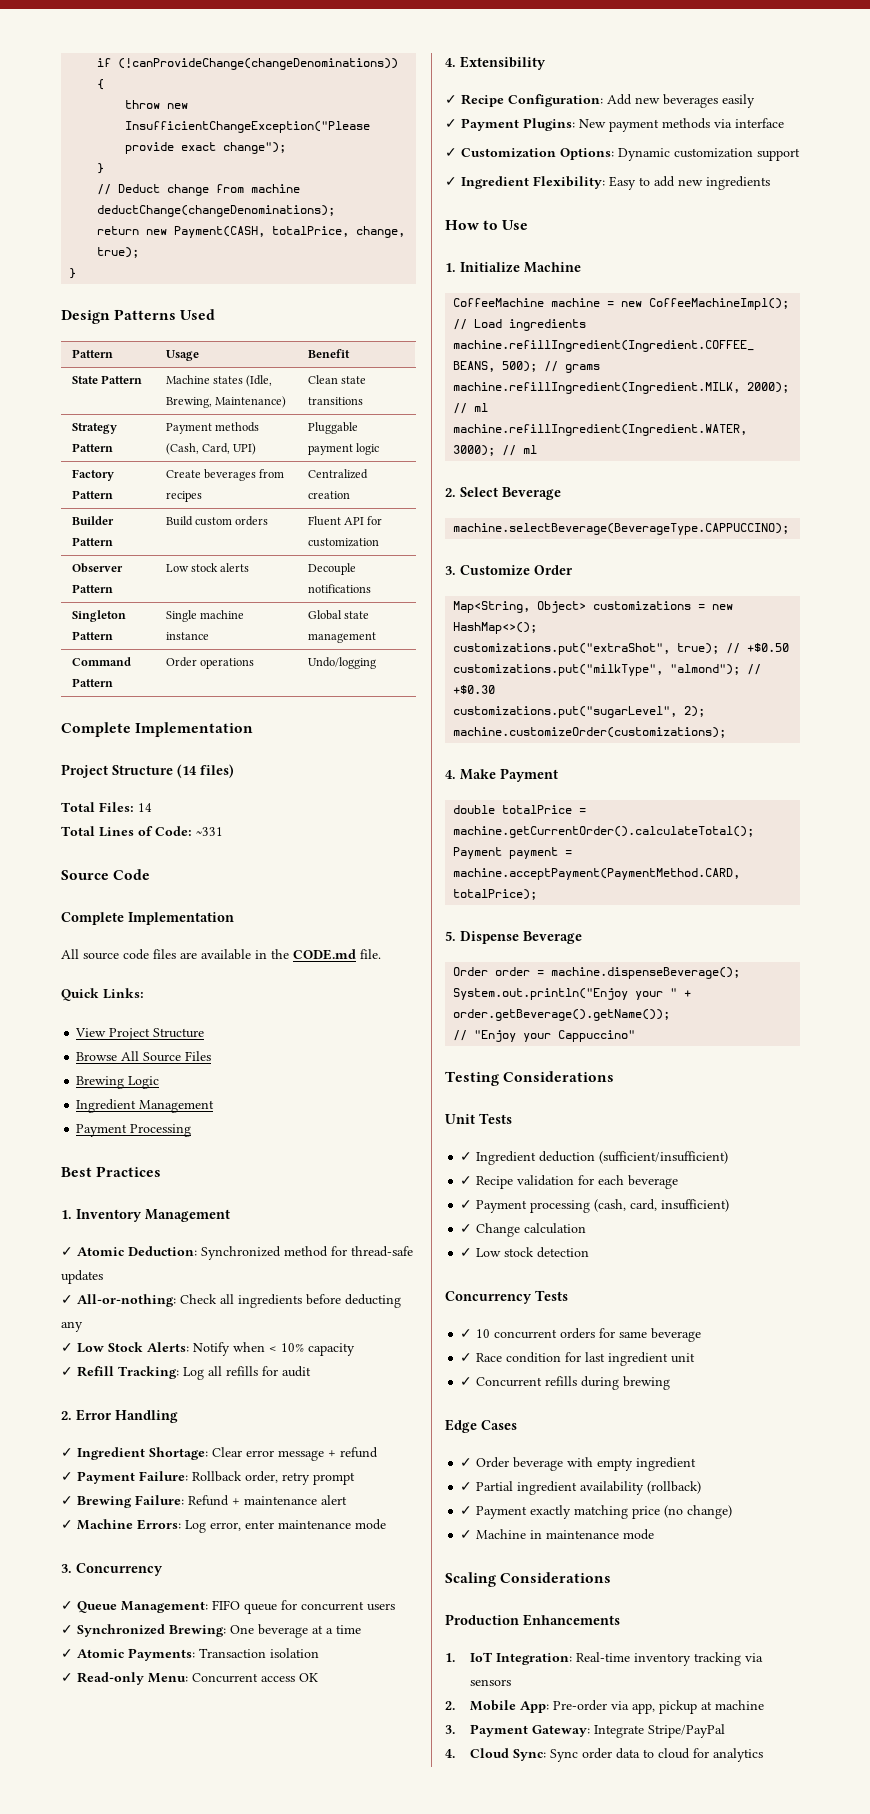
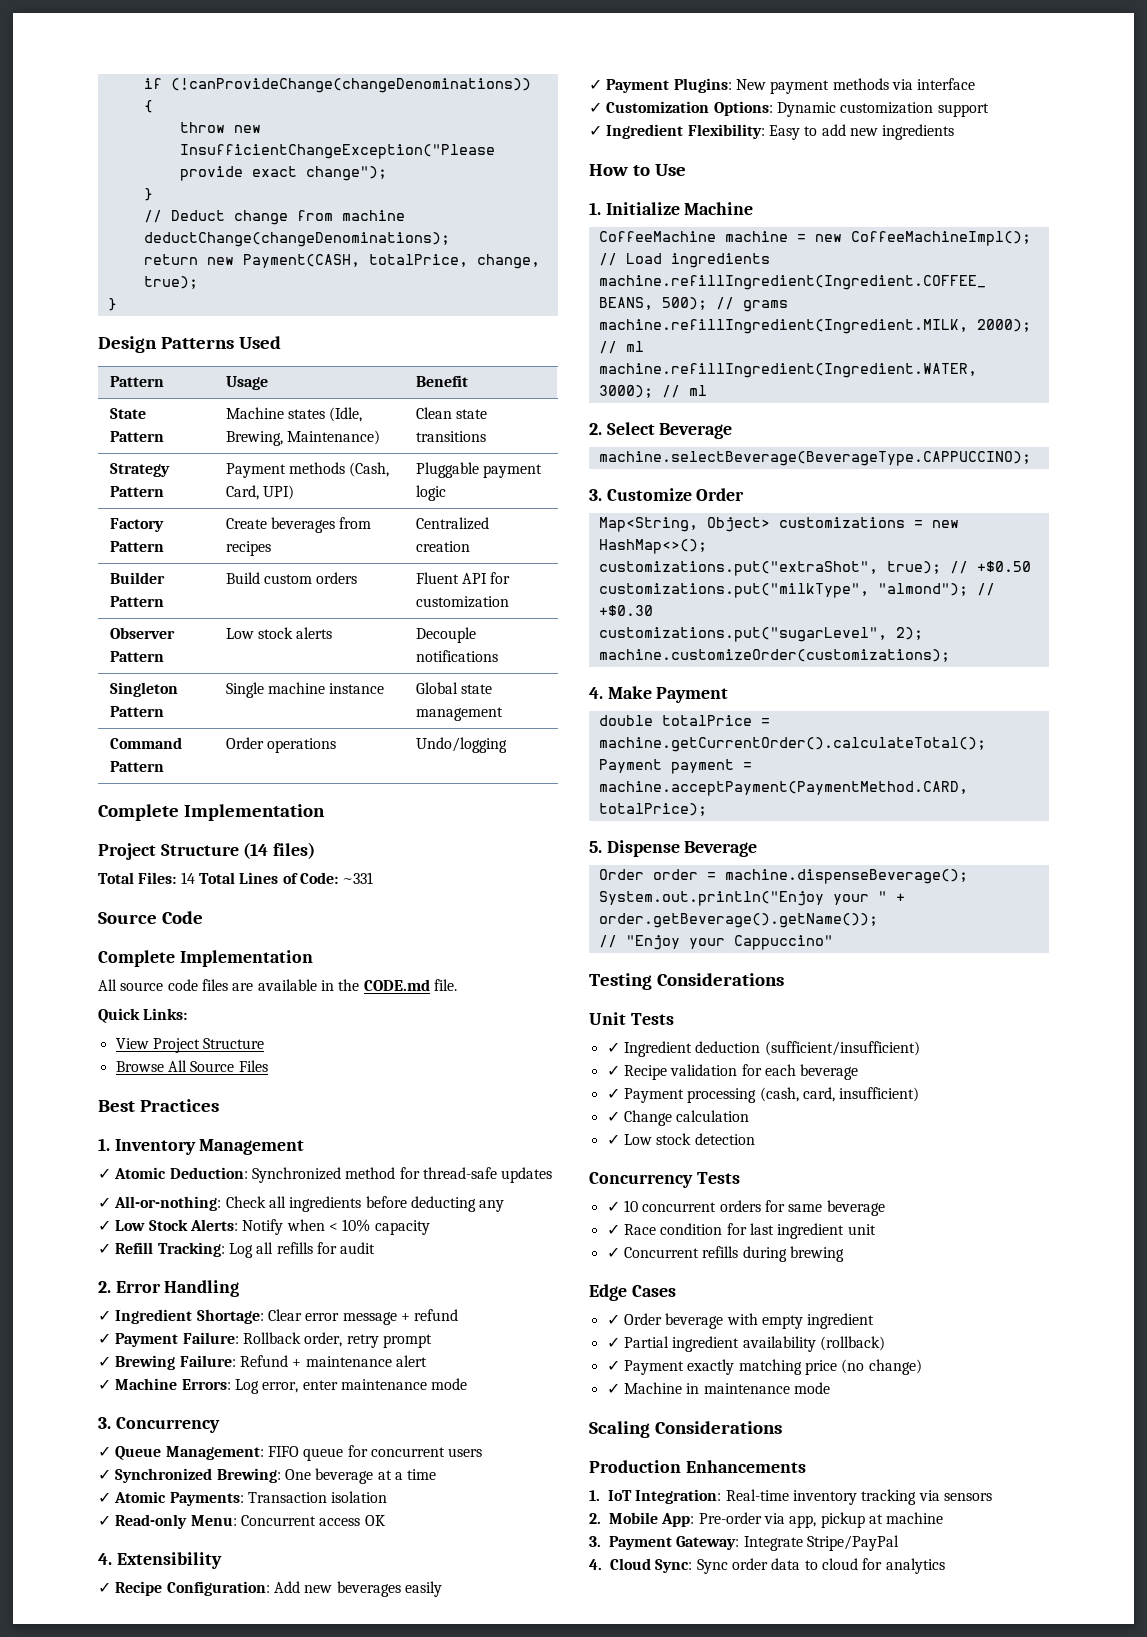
(152, 807) // -> (195, 878) none
[76,1076,160,1089] [76,1099,215,1113] [76,1124,192,1137] // Brewing Logic // Ingredient Management // Payment Processing -> (268, 1066) none

